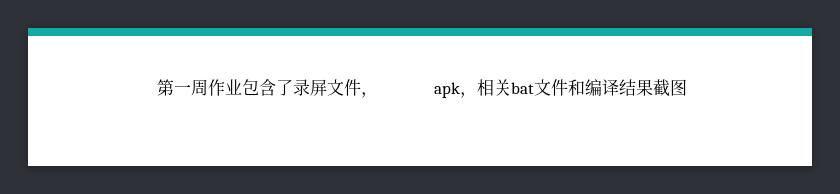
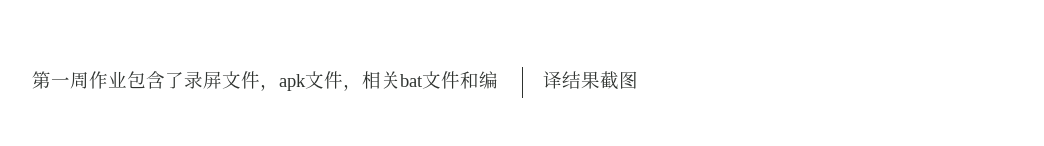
(460, 90) none -> [305,71,343,89] 文件

